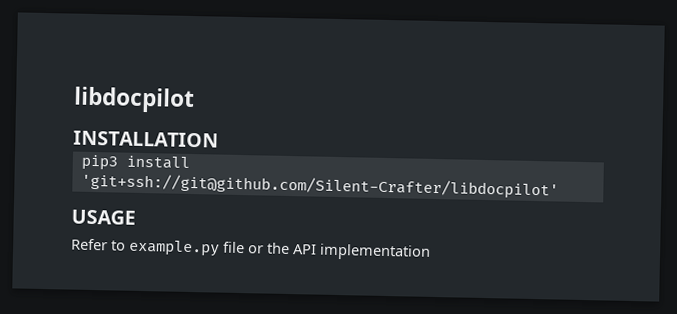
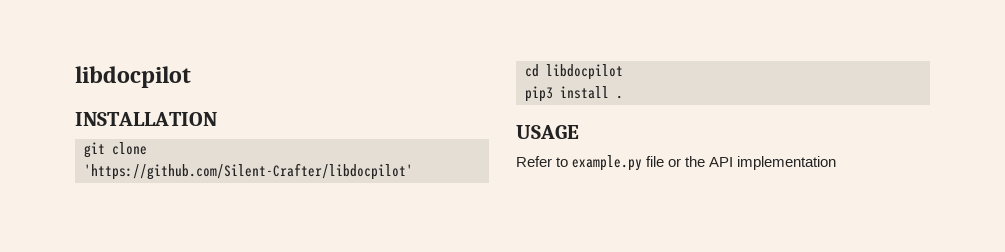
(219, 139) none -> [84,142,147,158] [84,163,413,180] [525,64,623,80] // git clone 'https://github.com/Silent-Crafter/libdocpilot' // cd libdocpilot
[80,172,559,200] 'git+ssh://git@github.com/Silent-Crafter/libdocpilot' -> [616,95,623,99] .

